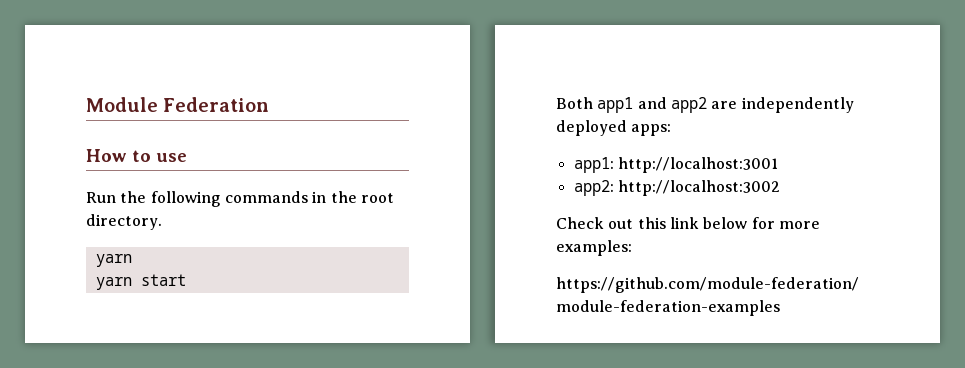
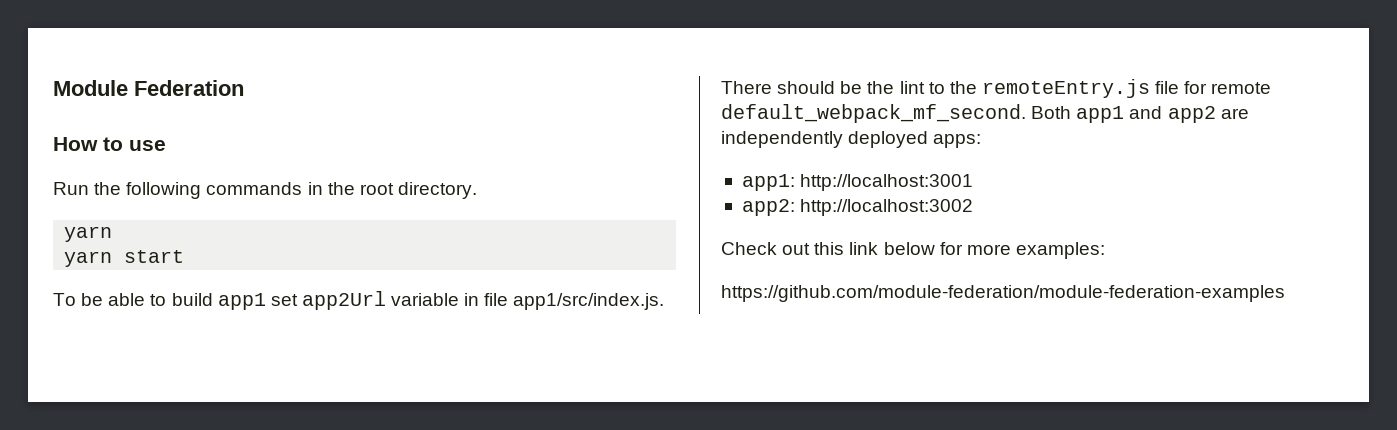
(186, 280) none -> [53,291,665,310] [721,79,1272,98] [721,104,1026,123] To be able to build app1 set app2Url variable in file app1/src/index.js. There should be the lint to the remoteEntry.js file for remote default_webpack_mf_second.

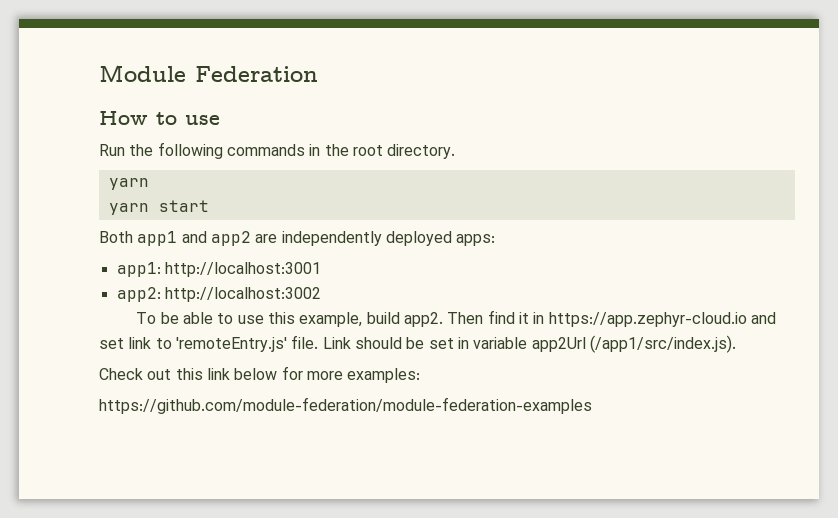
[53,291,665,310] [721,79,1272,98] [721,104,1026,123] To be able to build app1 set app2Url variable in file app1/src/index.js. There should be the lint to the remoteEntry.js file for remote default_webpack_mf_second. -> (209, 206) none
(974, 207) none -> [136,310,776,327] [99,335,736,353] // To be able to use this example, build app2. Then find it in https://app.zephyr-cloud.io and set link to 'remoteEntry.js' file. Link should be set in variable app2Url (/app1/src/index.js).

